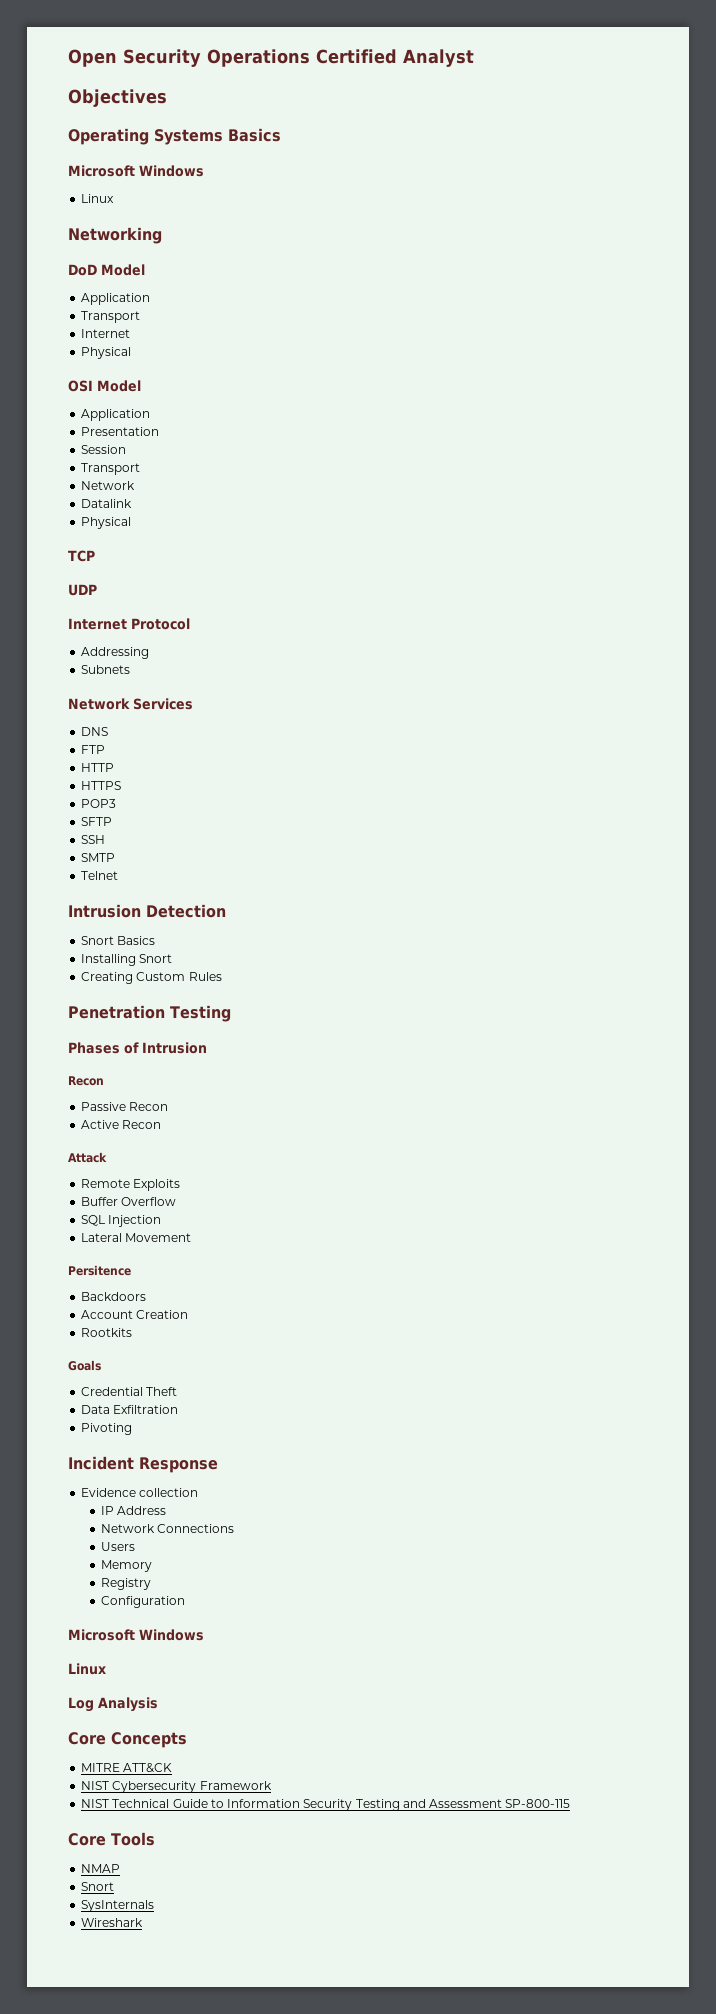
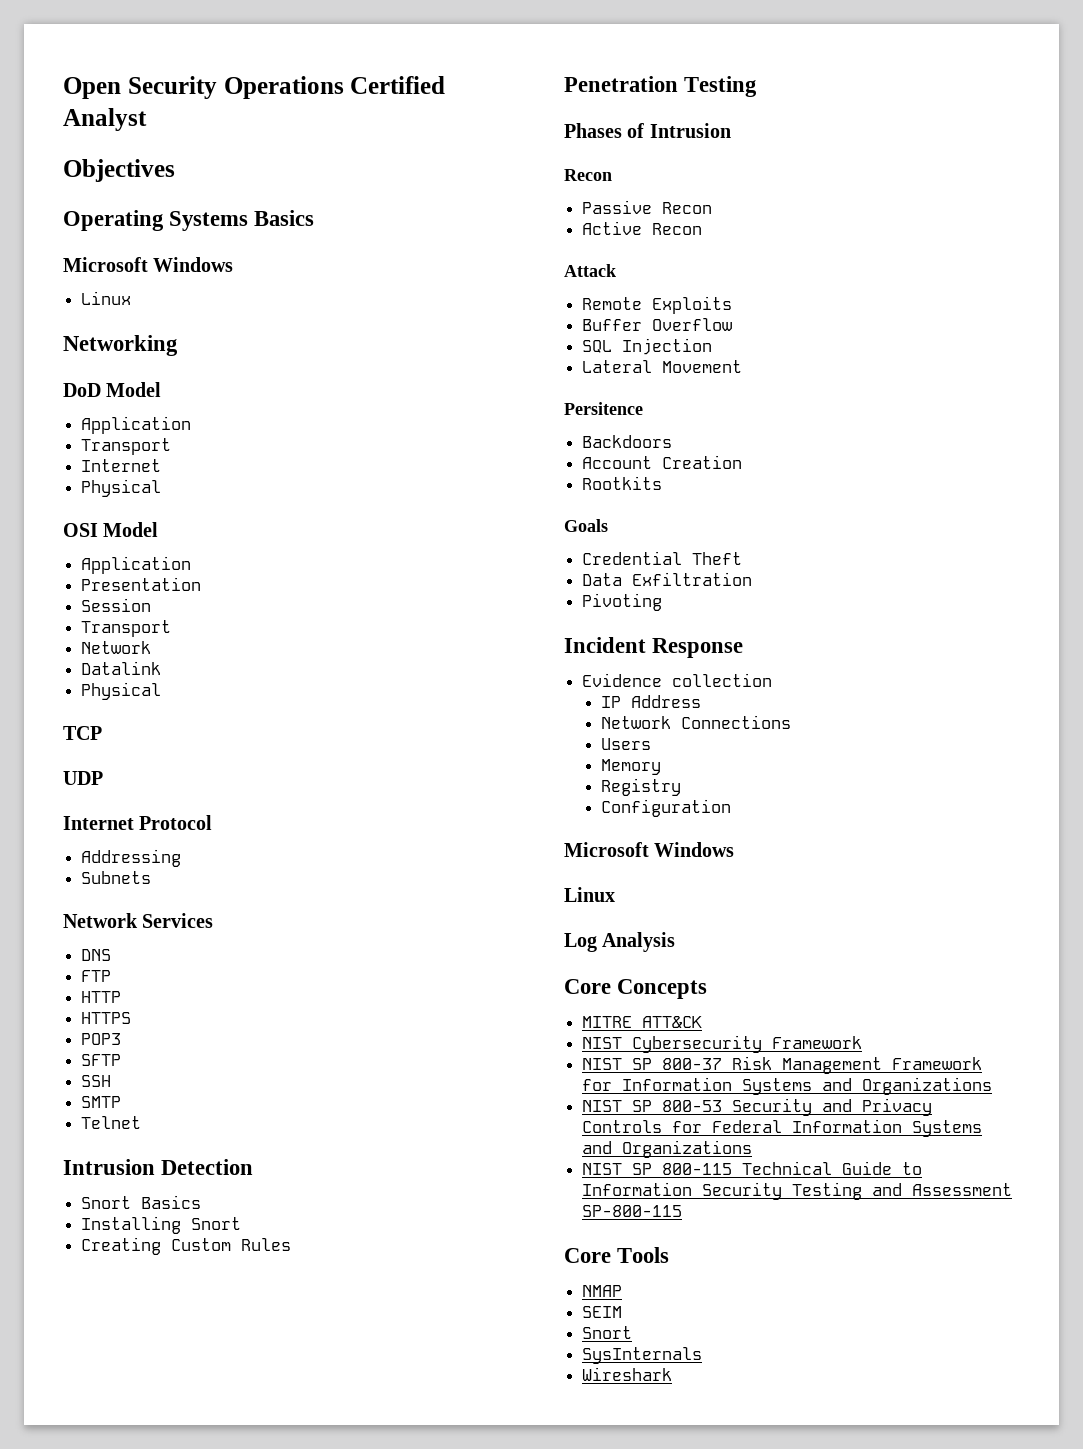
(110, 1803) none -> [632,1056,983,1074] [582,1077,993,1095] [582,1098,933,1116] [582,1119,983,1137] [582,1140,753,1158] [582,1163,733,1175] SP 800-37 Risk Management Framework for Information Systems and Organizations // NIST SP 800-53 Security and Privacy Controls for Federal Information Systems and Organizations // NIST SP 800-115
(121, 1868) none -> [582,1306,623,1318] // SEIM

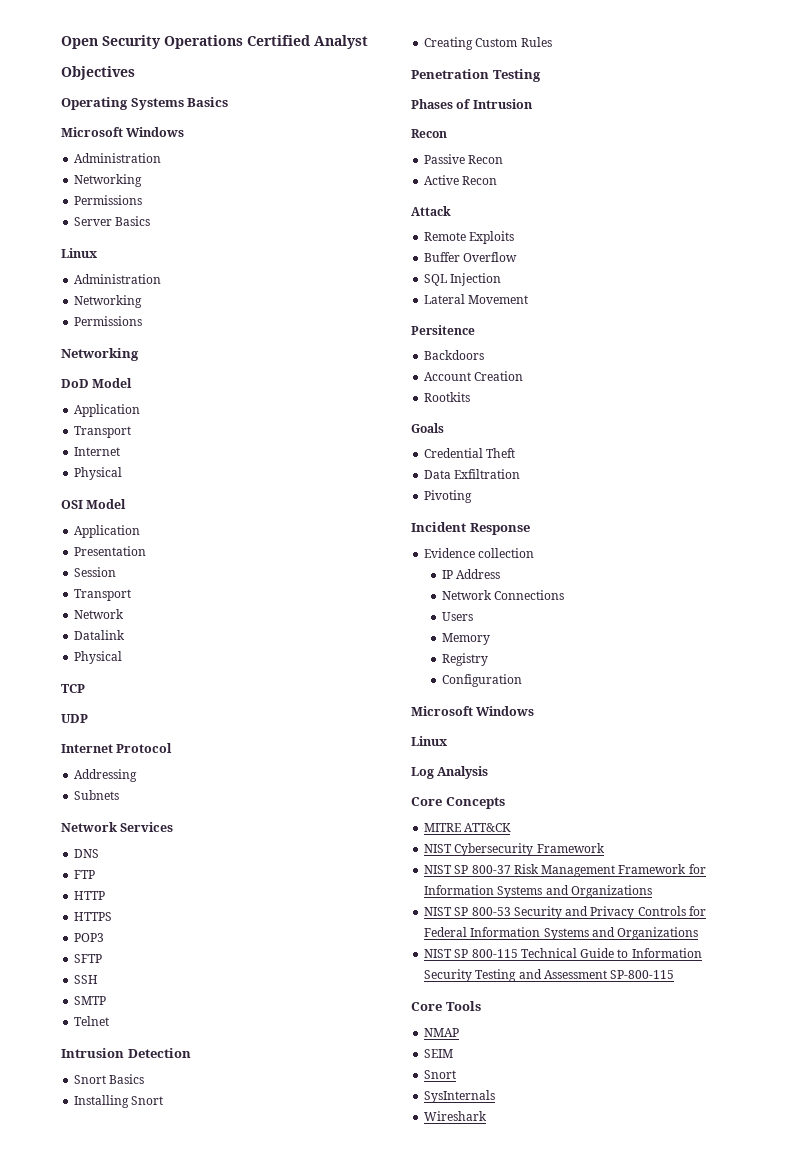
[81,291,132,305] Linux -> [74,153,162,163] [74,174,143,187] [74,195,143,205] [74,216,151,226] [61,248,97,258] [74,274,162,284] [74,295,143,308] [74,316,143,326] Administration // Networking // Permissions // Server Basics // Linux // Administration // Networking // Permissions

